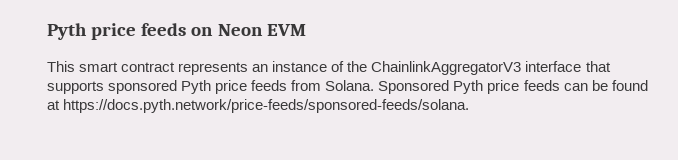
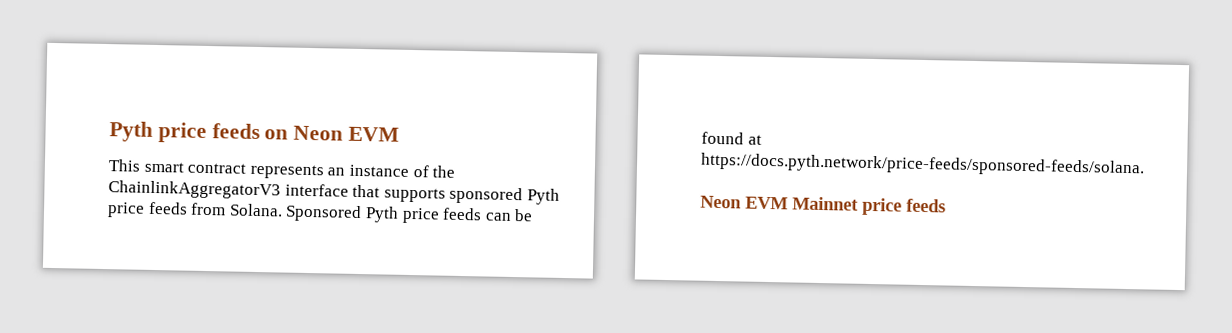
(470, 106) none -> [700,195,946,216] // Neon EVM Mainnet price feeds

